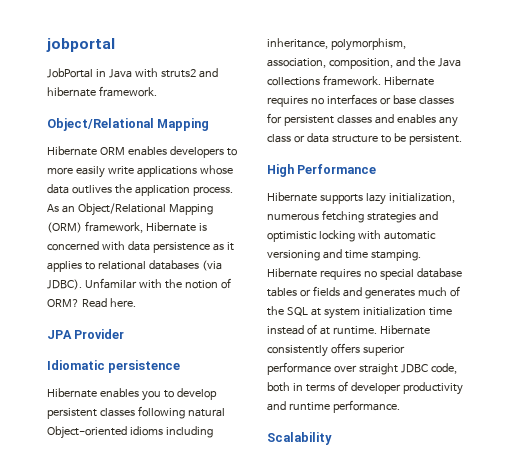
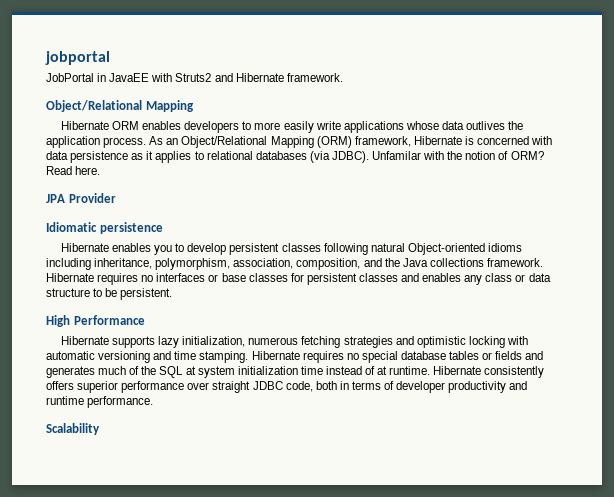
[108,68,218,78] [47,87,96,97] Java with struts2 and hibernate -> [109,73,284,82] JavaEE with Struts2 and Hibernate

